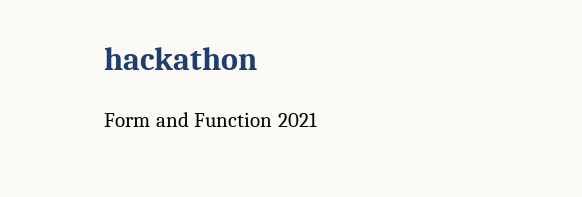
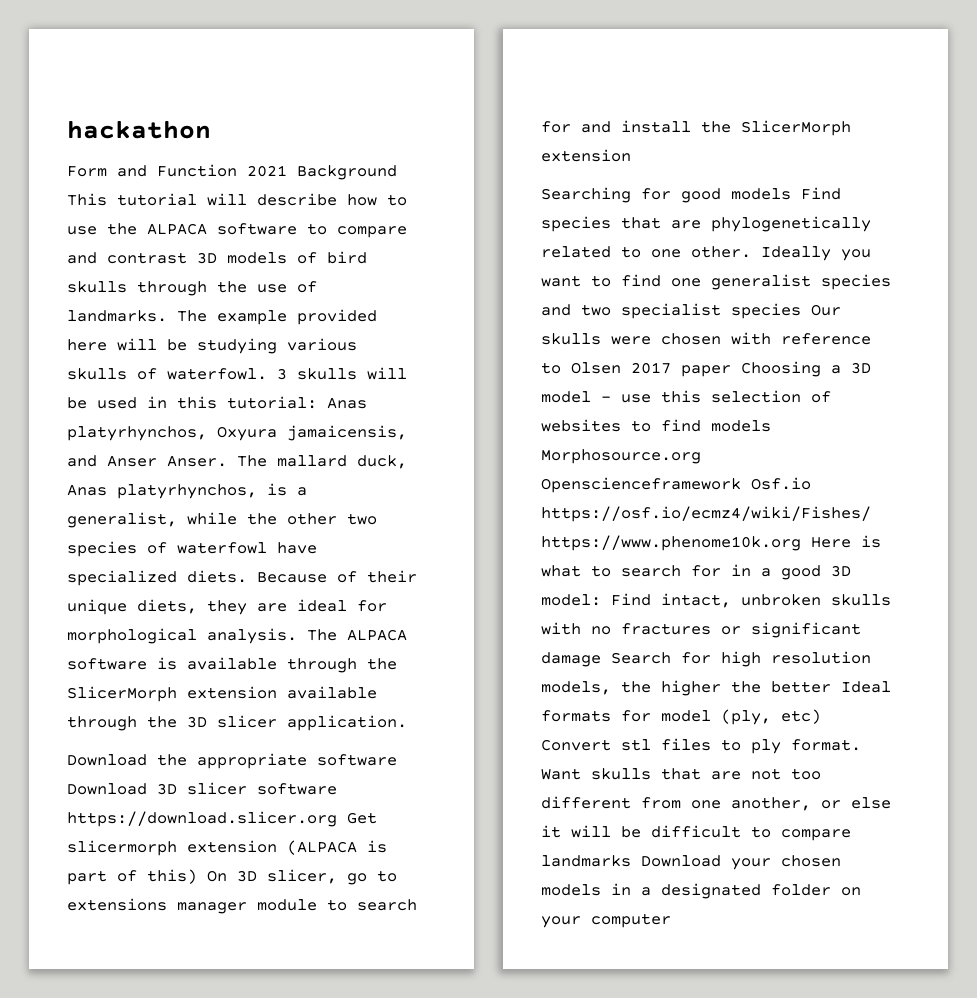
(317, 119) none -> [297,165,397,180] [67,193,407,206] [67,223,407,238] [67,251,367,264] [67,281,317,296] [67,309,377,325] [67,338,357,354] [67,367,407,380] [67,396,367,409] [67,425,407,441] [67,455,407,469] [67,483,307,499] [67,512,377,528] [67,541,317,557] [67,570,417,586] [67,599,387,615] [67,628,407,644] [67,657,397,673] [67,686,377,702] [67,715,407,731] [67,753,397,769] [67,782,337,795] [67,811,377,827] [67,840,387,856] [67,869,397,885] [67,898,417,914] [541,120,851,136] [541,149,631,162] [541,187,841,203] [541,216,871,232] [541,246,871,261] [541,274,891,290] [541,303,841,319] [541,332,871,345] [541,361,871,377] [541,390,831,403] [541,419,771,432] [541,449,701,464] [541,477,811,493] [541,506,871,522] [541,535,881,551] [541,564,851,580] [541,593,891,608] [541,622,861,638] [541,651,871,667] [541,680,891,696] [541,709,821,725] [541,738,861,754] [541,768,821,780] [541,796,891,811] [541,825,851,841] [541,855,841,870] [541,883,861,899] [541,913,671,928] Background This tutorial will describe how to use the ALPACA software to compare and contrast 3D models of bird skulls through the use of landmarks. The example provided here will be studying various skulls of waterfowl. 3 skulls will be used in this tutorial: Anas platyrhynchos, Oxyura jamaicensis, and Anser Anser. The mallard duck, Anas platyrhynchos, is a generalist, while the other two species of waterfowl have specialized diets. Because of their unique diets, they are ideal for morphological analysis. The ALPACA software is available through the SlicerMorph extension available through the 3D slicer application. // Download the appropriate software Download 3D slicer software https://download.slicer.org Get slicermorph extension (ALPACA is part of this) On 3D slicer, go to extensions manager module to search for and install the SlicerMorph extension // Searching for good models Find species that are phylogenetically related to one other. Ideally you want to find one generalist species and two specialist species Our skulls were chosen with reference to Olsen 2017 paper Choosing a 3D model - use this selection of websites to find models Morphosource.org Openscienceframework Osf.io https://osf.io/ecmz4/wiki/Fishes/ https://www.phenome10k.org Here is what to search for in a good 3D model: Find intact, unbroken skulls with no fractures or significant damage Search for high resolution models, the higher the better Ideal formats for model (ply, etc) Convert stl files to ply format. Want skulls that are not too different from one another, or else it will be difficult to compare landmarks Download your chosen models in a designated folder on your computer

